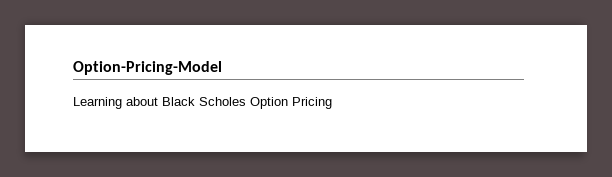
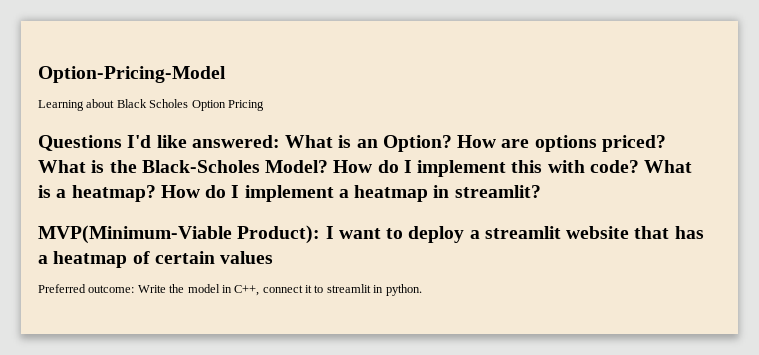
(332, 103) none -> [38,135,666,152] [38,160,693,177] [38,185,541,202] [38,225,704,244] [38,251,274,268] [38,284,422,296] // Questions I'd like answered: What is an Option? How are options priced? What is the Black-Scholes Model? How do I implement this with code? What is a heatmap? How do I implement a heatmap in streamlit? // MVP(Minimum-Viable Product): I want to deploy a streamlit website that has a heatmap of certain values // Preferred outcome: Write the model in C++, connect it to streamlit in python.

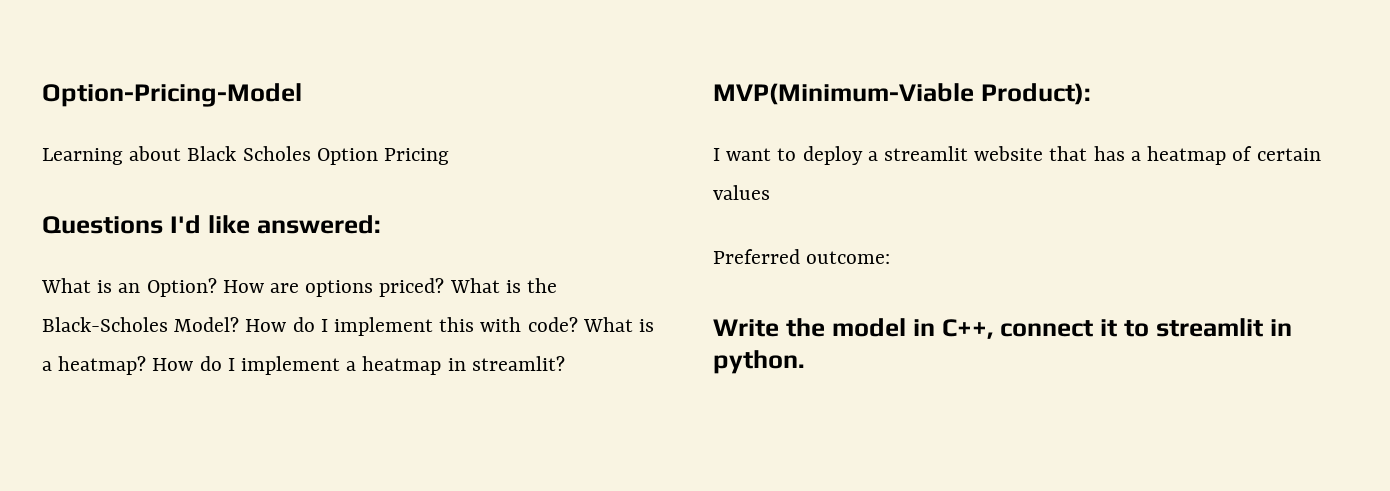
(280, 141) none -> (381, 224) //
(321, 234) none -> (1091, 94) //
(135, 289) none -> (891, 257) //

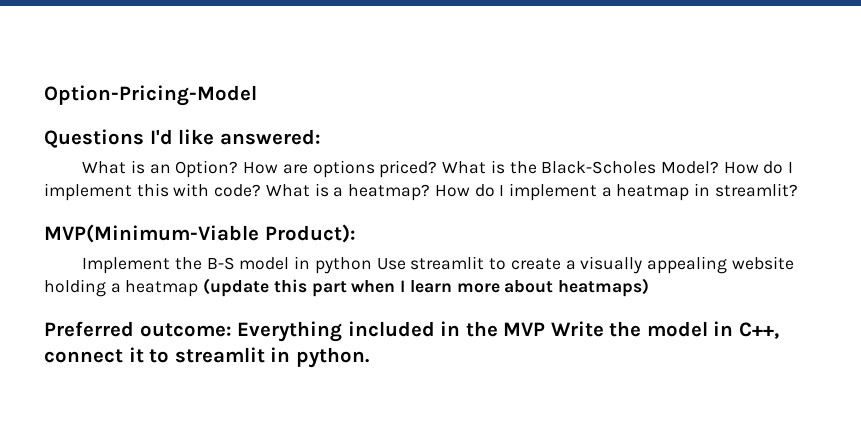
[42,146,450,165] // Learning about Black Scholes Option Pricing -> (257, 95) none
[713,146,1321,165] [713,185,770,200] [713,249,891,264] I want to deploy a streamlit website that has a heatmap of certain values // Preferred outcome: // -> [82,256,794,274] [44,278,649,297] [44,321,546,342] Implement the B-S model in python Use streamlit to create a visually appealing website holding a heatmap (update this part when I learn more about heatmaps) // Preferred outcome: Everything included in the MVP

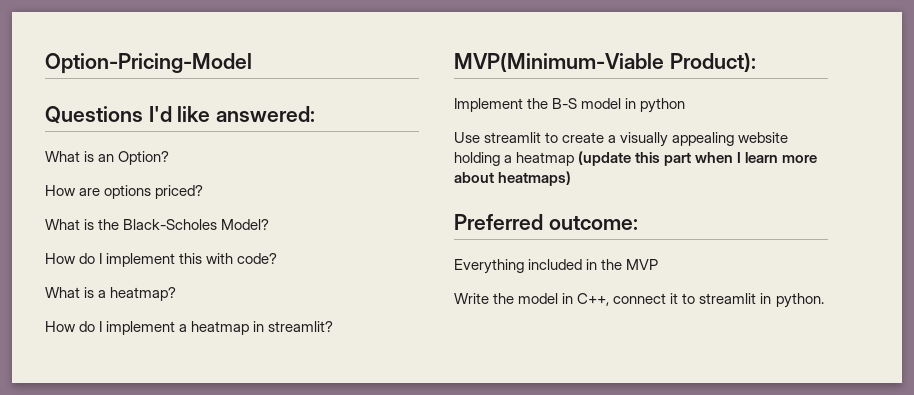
(239, 169) none -> (170, 158) //
(438, 169) none -> (204, 192) //
(719, 167) none -> (270, 224) //
(262, 190) none -> (278, 258) //
(431, 192) none -> (177, 294) //
(372, 265) none -> (686, 105) //
(232, 330) none -> (638, 223) //
(546, 329) none -> (659, 264) //

